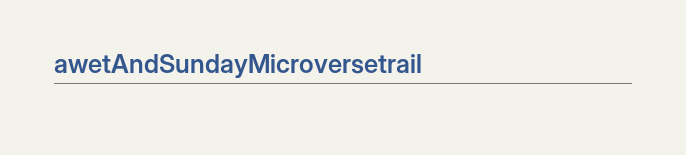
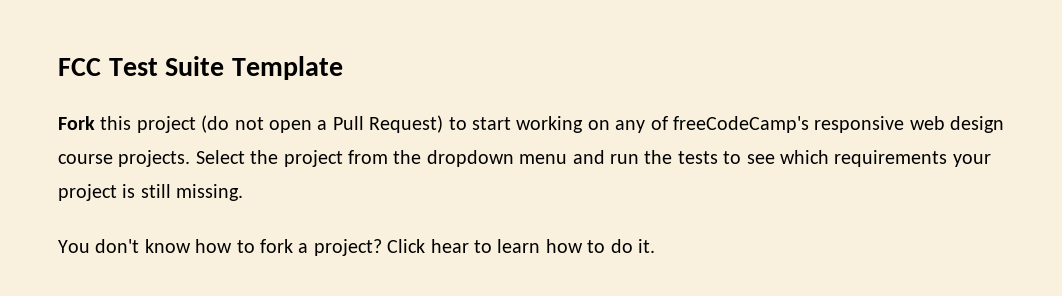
[54,54,422,78] awetAndSundayMicroversetrail -> [58,56,343,80] [58,115,1005,133] [58,150,991,167] [58,184,244,201] [58,239,655,256] FCC Test Suite Template // Fork this project (do not open a Pull Request) to start working on any of freeCodeCamp's responsive web design course projects. Select the project from the dropdown menu and run the tests to see which requirements your project is still missing. // You don't know how to fork a project? Click hear to learn how to do it.

